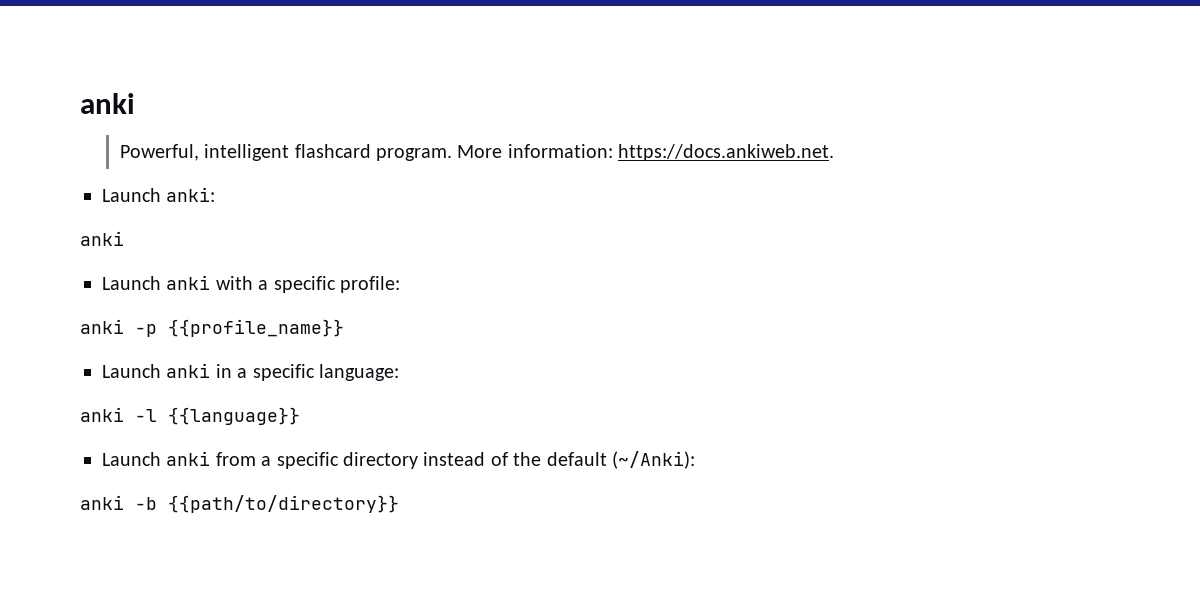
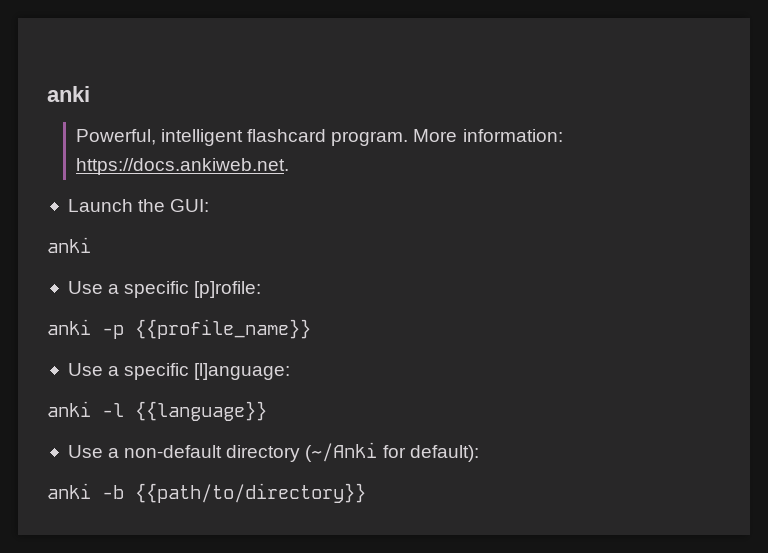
[166,187,216,202] [80,231,124,246] [102,275,400,293] anki: // anki // Launch anki with a specific profile: -> [138,199,210,212] [47,237,91,253] [67,281,262,298] the GUI: // anki // Use a specific [p]rofile:
[102,363,399,381] Launch anki in a specific language: -> [67,363,291,380] Use a specific [l]anguage:
[102,451,695,469] Launch anki from a specific directory instead of the default (~/Anki): -> [67,442,479,462] Use a non-default directory (~/Anki for default):

